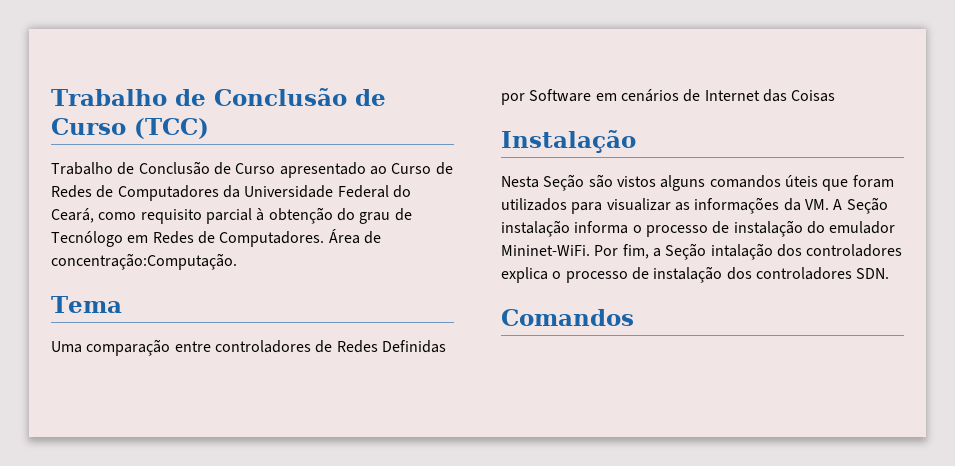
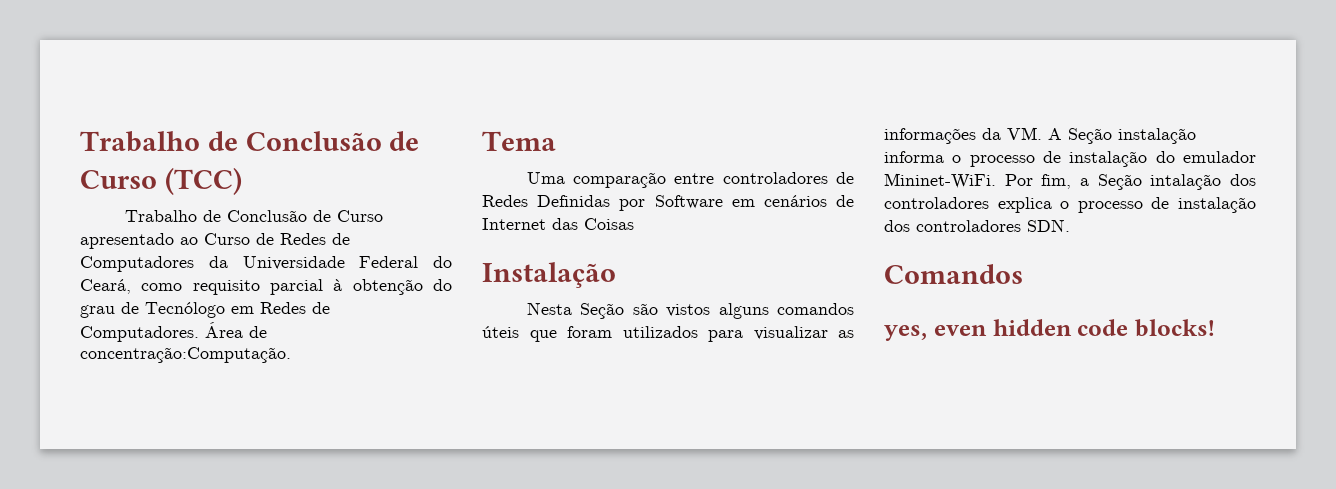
(634, 317) none -> [884,319,1215,341] // yes, even hidden code blocks!

